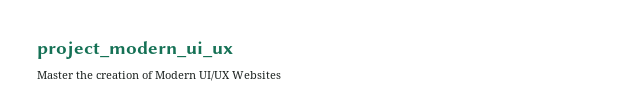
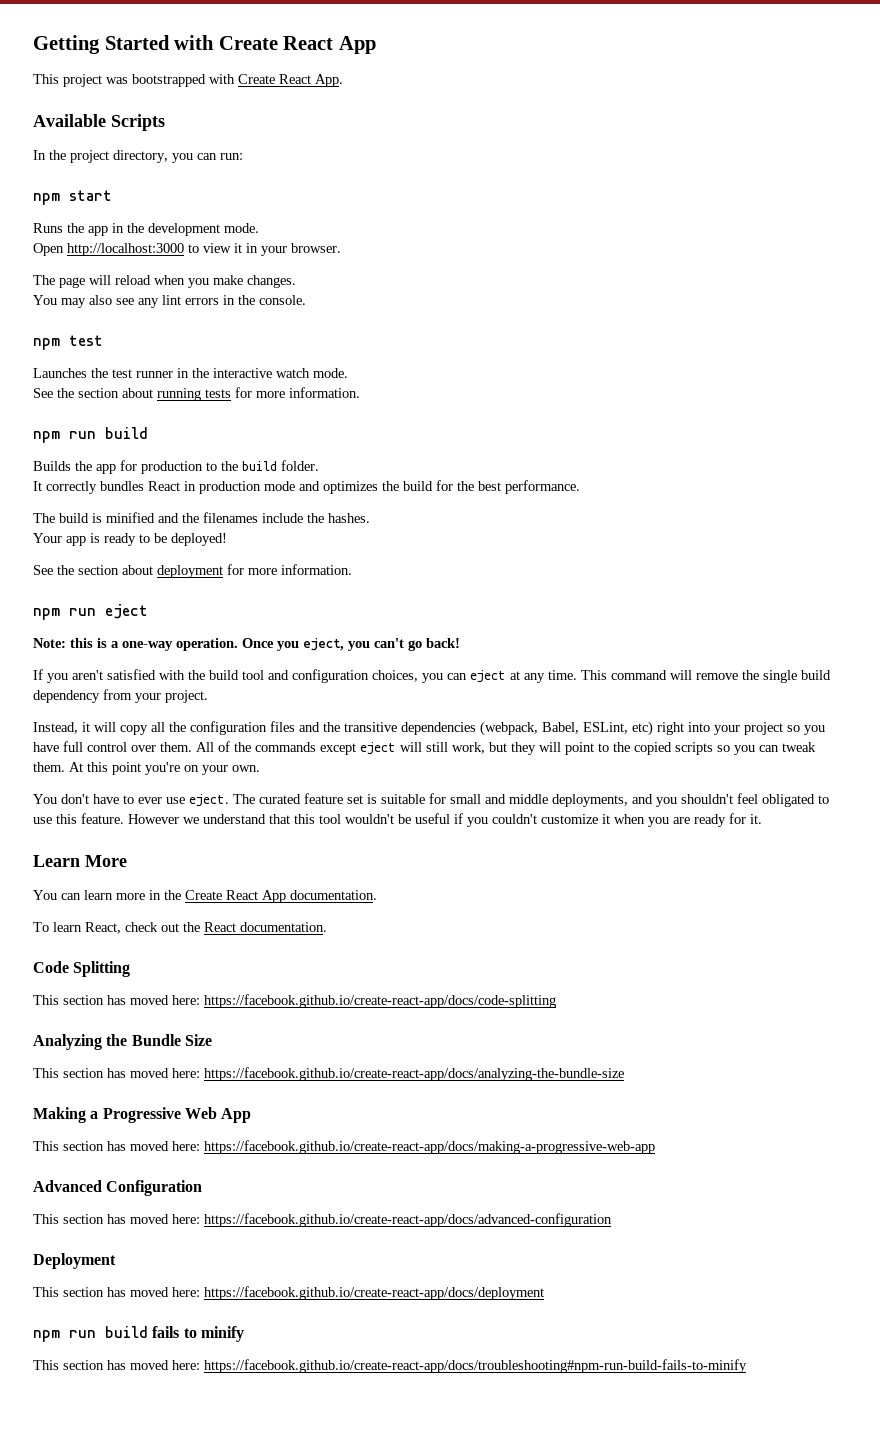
[37,41,233,59] [37,71,281,81] project_modern_ui_ux // Master the creation of Modern UI/UX Websites -> [33,35,376,54] [33,74,343,87] [33,114,165,131] [33,150,243,163] [33,190,112,205] [33,223,259,236] [33,243,341,256] [33,275,296,288] [33,295,306,308] [33,335,103,350] [33,368,348,378] [33,387,360,401] [33,427,148,443] [33,460,319,474] [33,480,580,494] [33,512,370,523] [33,533,227,546] [33,564,352,578] [33,604,148,620] [33,638,460,651] [33,669,831,683] [33,689,208,703] [33,721,825,736] [33,741,816,755] [33,762,260,775] [33,793,829,807] [33,813,762,827] [33,855,127,867] [33,890,377,903] [33,922,327,934] [33,961,131,977] [33,994,556,1008] [33,1034,212,1050] [33,1067,624,1081] [33,1107,252,1123] [33,1140,655,1154] [33,1180,203,1196] [33,1213,612,1227] [33,1253,116,1269] [33,1286,544,1300] [33,1326,244,1342] [33,1359,747,1373] Getting Started with Create React App // This project was bootstrapped with Create React App. // Available Scripts // In the project directory, you can run: // npm start // Runs the app in the development mode. // Open http://localhost:3000 to view it in your browser. // The page will reload when you make changes. // You may also see any lint errors in the console. // npm test // Launches the test runner in the interactive watch mode. // See the section about running tests for more information. // npm run build // Builds the app for production to the build folder. // It correctly bundles React in production mode and optimizes the build for the best performance. // The build is minified and the filenames include the hashes. // Your app is ready to be deployed! // See the section about deployment for more information. // npm run eject // Note: this is a one-way operation. Once you eject, you can't go back! // If you aren't satisfied with the build tool and configuration choices, you can eject at any time. This command will remove the single build dependency from your project. // Instead, it will copy all the configuration files and the transitive dependencies (webpack, Babel, ESLint, etc) right into your project so you have full control over them. All of the commands except eject will still work, but they will point to the copied scripts so you can tweak them. At this point you're on your own. // You don't have to ever use eject. The curated feature set is suitable for small and middle deployments, and you shouldn't feel obligated to use this feature. However we understand that this tool wouldn't be useful if you couldn't customize it when you are ready for it. // Learn More // You can learn more in the Create React App documentation. // To learn React, check out the React documentation. // Code Splitting // This section has moved here: https://facebook.github.io/create-react-app/docs/code-splitting // Analyzing the Bundle Size // This section has moved here: https://facebook.github.io/create-react-app/docs/analyzing-the-bundle-size // Making a Progressive Web App // This section has moved here: https://facebook.github.io/create-react-app/docs/making-a-progressive-web-app // Advanced Configuration // This section has moved here: https://facebook.github.io/create-react-app/docs/advanced-configuration // Deployment // This section has moved here: https://facebook.github.io/create-react-app/docs/deployment // npm run build fails to minify // This section has moved here: https://facebook.github.io/create-react-app/docs/troubleshooting#npm-run-build-fails-to-minify

